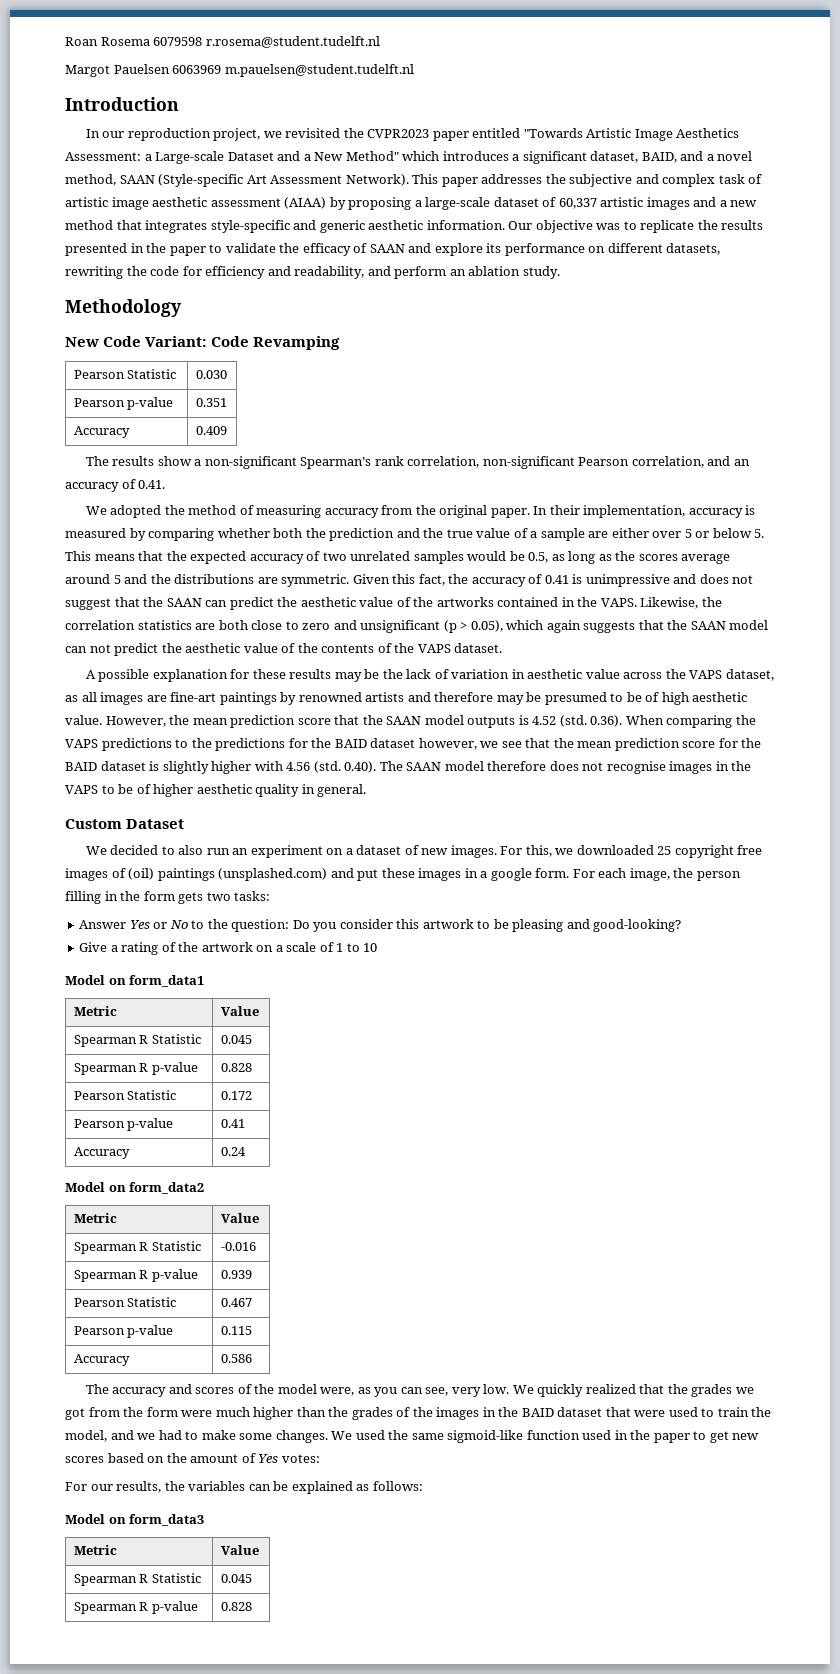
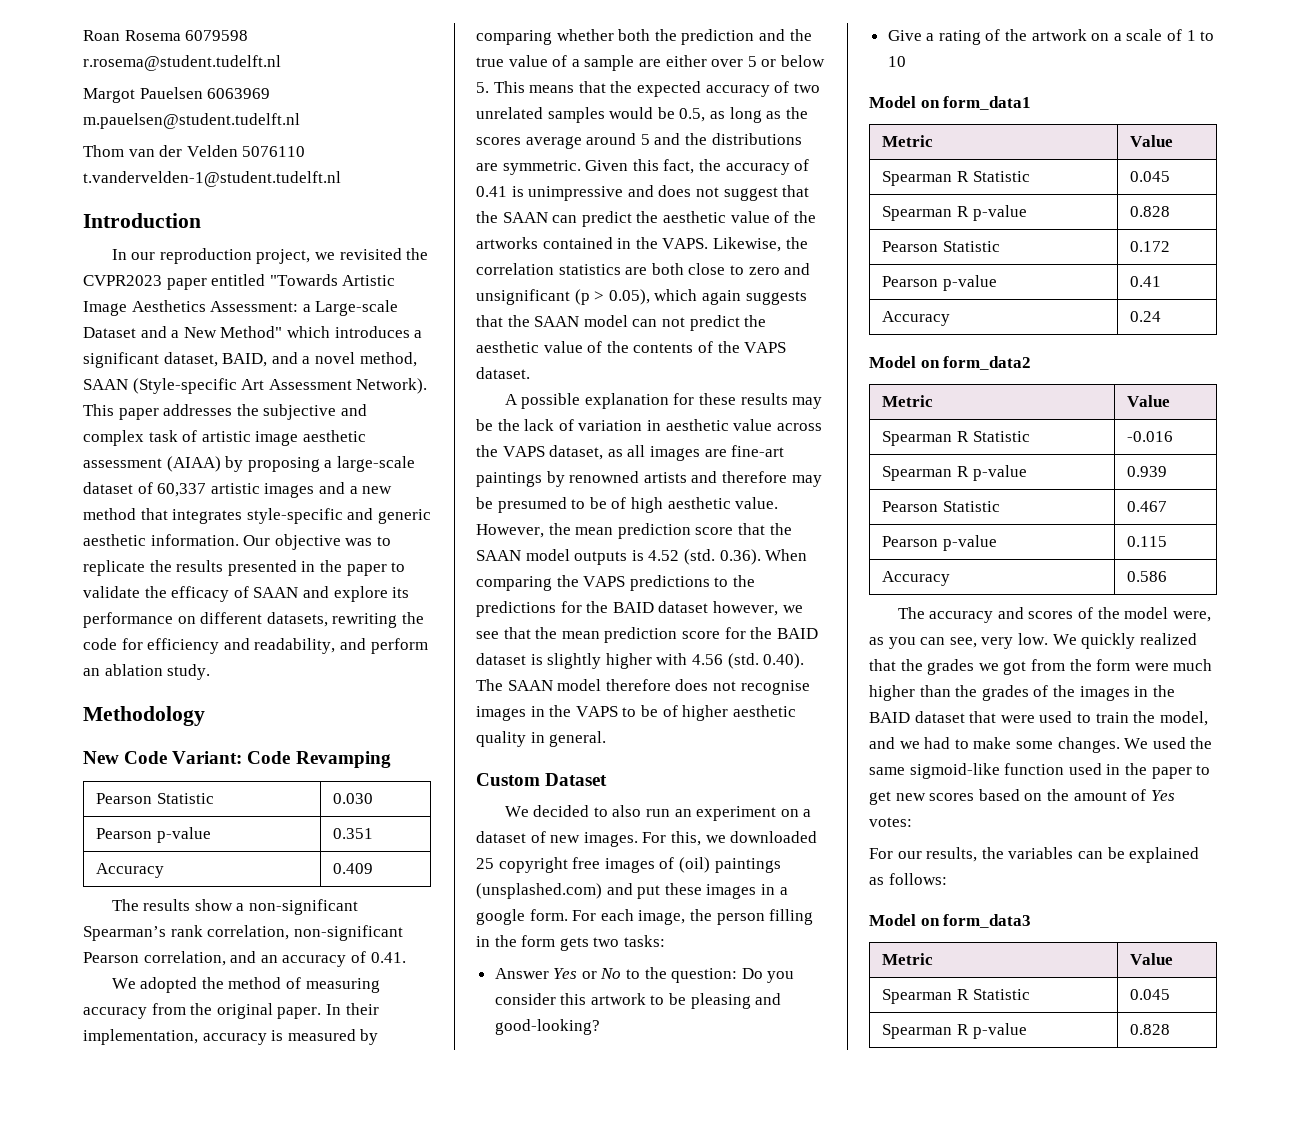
(414, 70) none -> [83,145,306,157] [83,171,341,187] // Thom van der Velden 5076110 t.vandervelden-1@student.tudelft.nl

